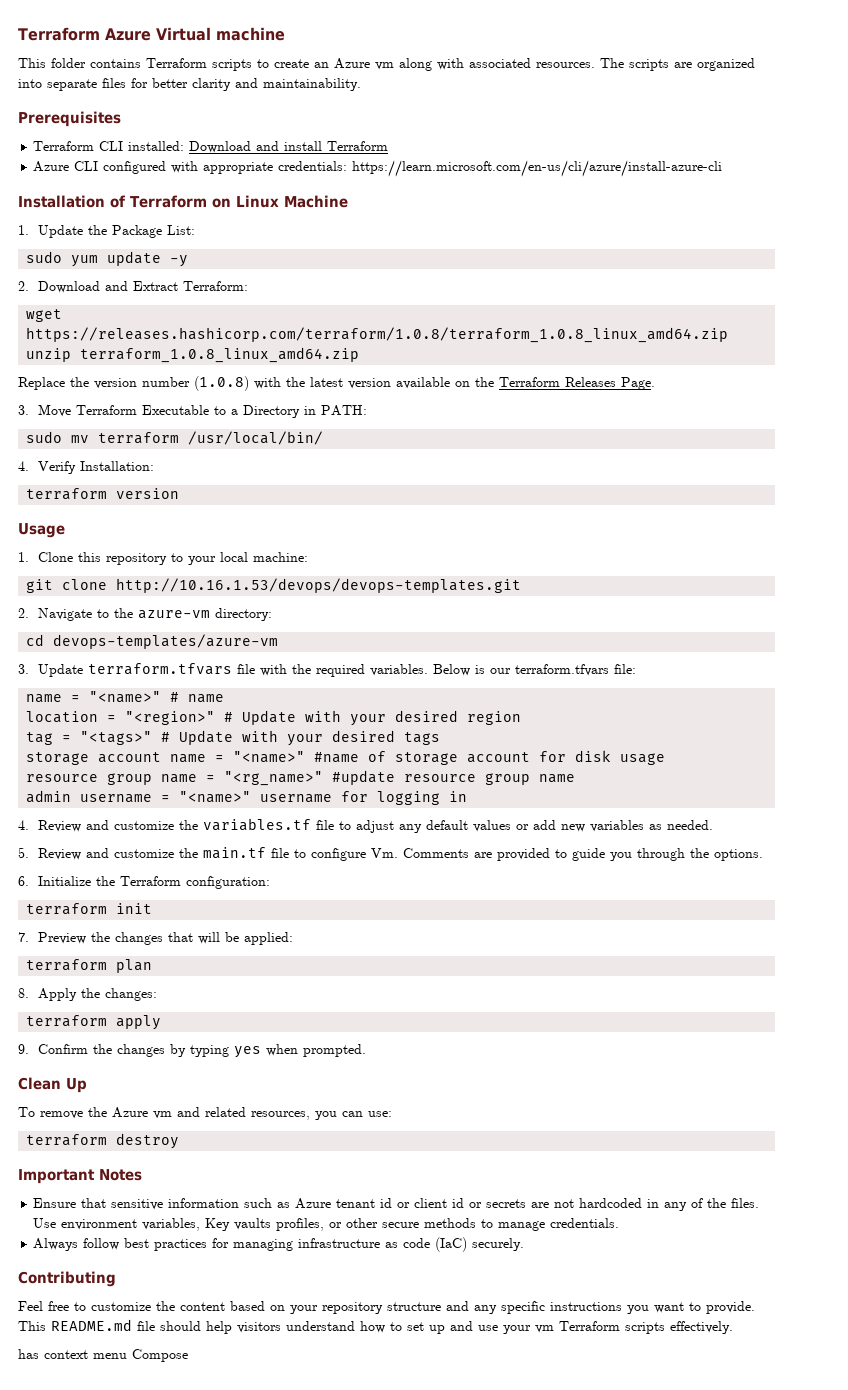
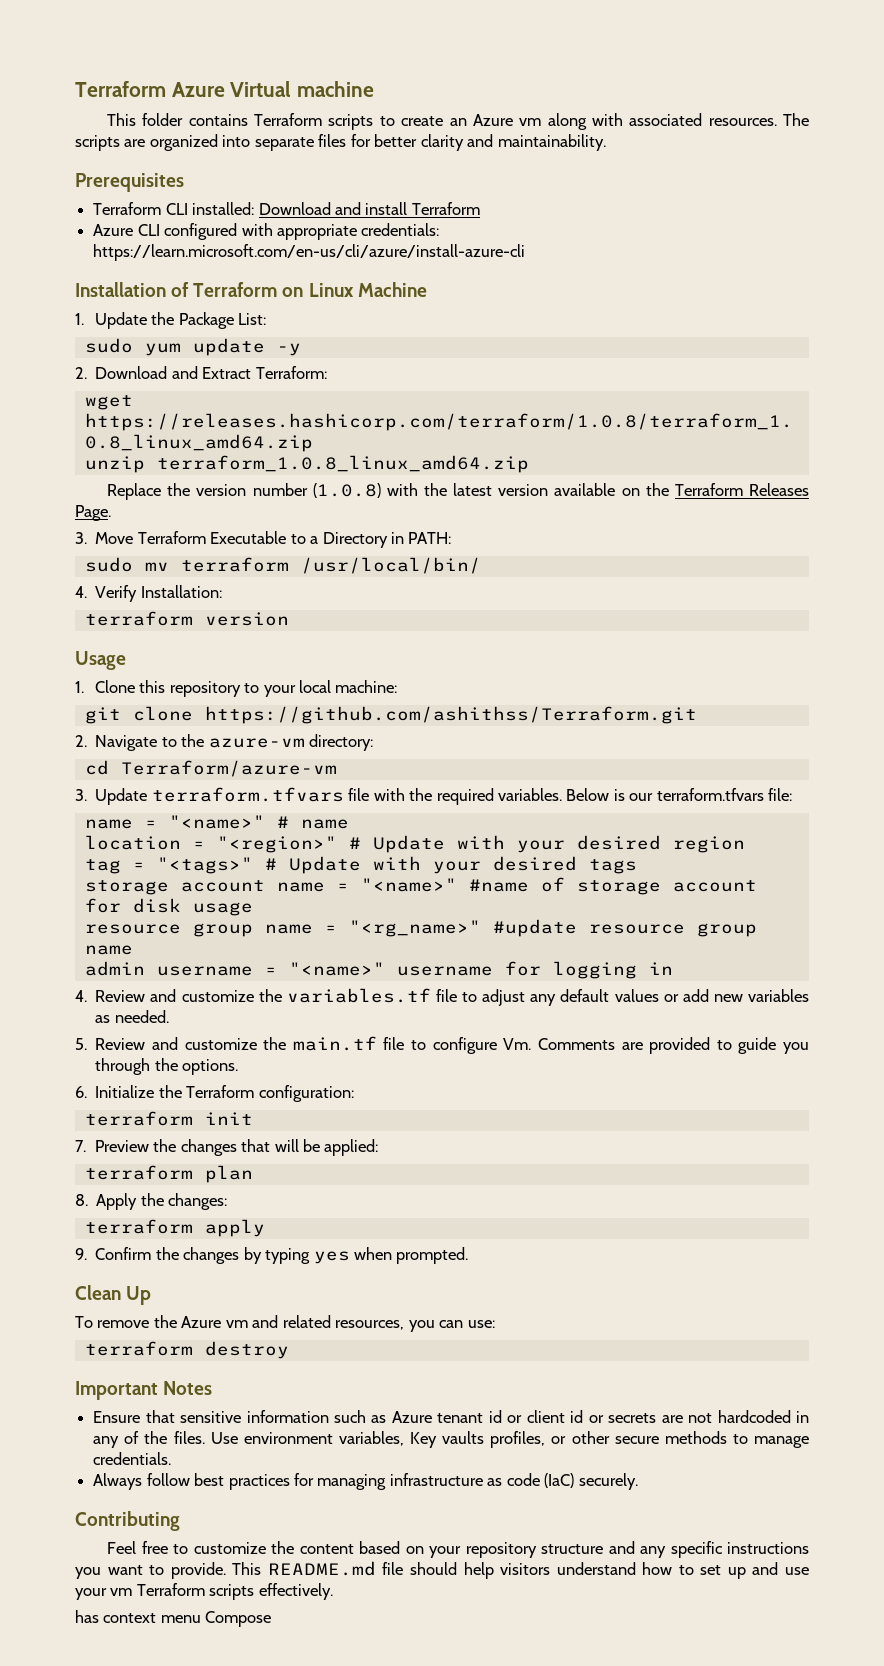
[116,578,522,593] http://10.16.1.53/devops/devops-templates.git -> [204,706,697,724] https://github.com/ashithss/Terraform.git
[53,634,279,649] devops-templates/azure-vm -> [120,760,337,777] Terraform/azure-vm

